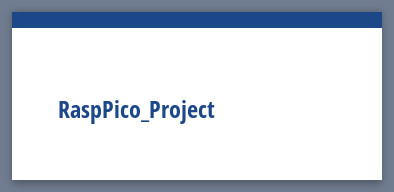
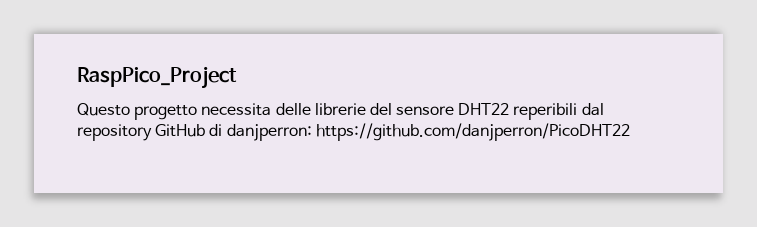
(215, 112) none -> [77,103,604,120] [77,123,630,141] // Questo progetto necessita delle librerie del sensore DHT22 reperibili dal repository GitHub di danjperron: https://github.com/danjperron/PicoDHT22

